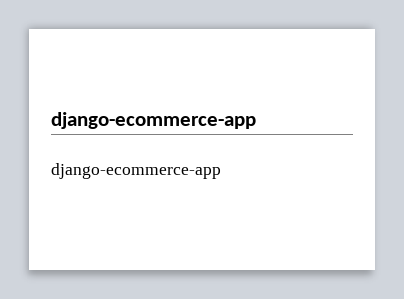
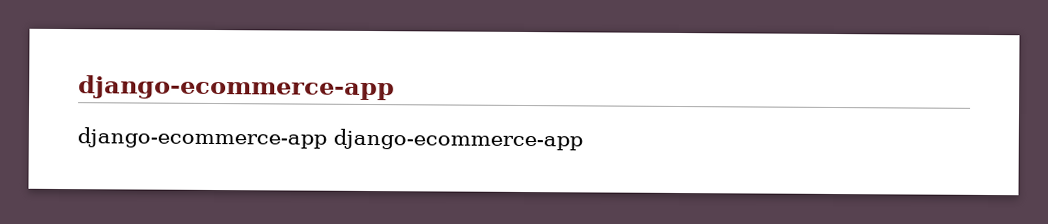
(221, 171) none -> [333,128,583,151] django-ecommerce-app

